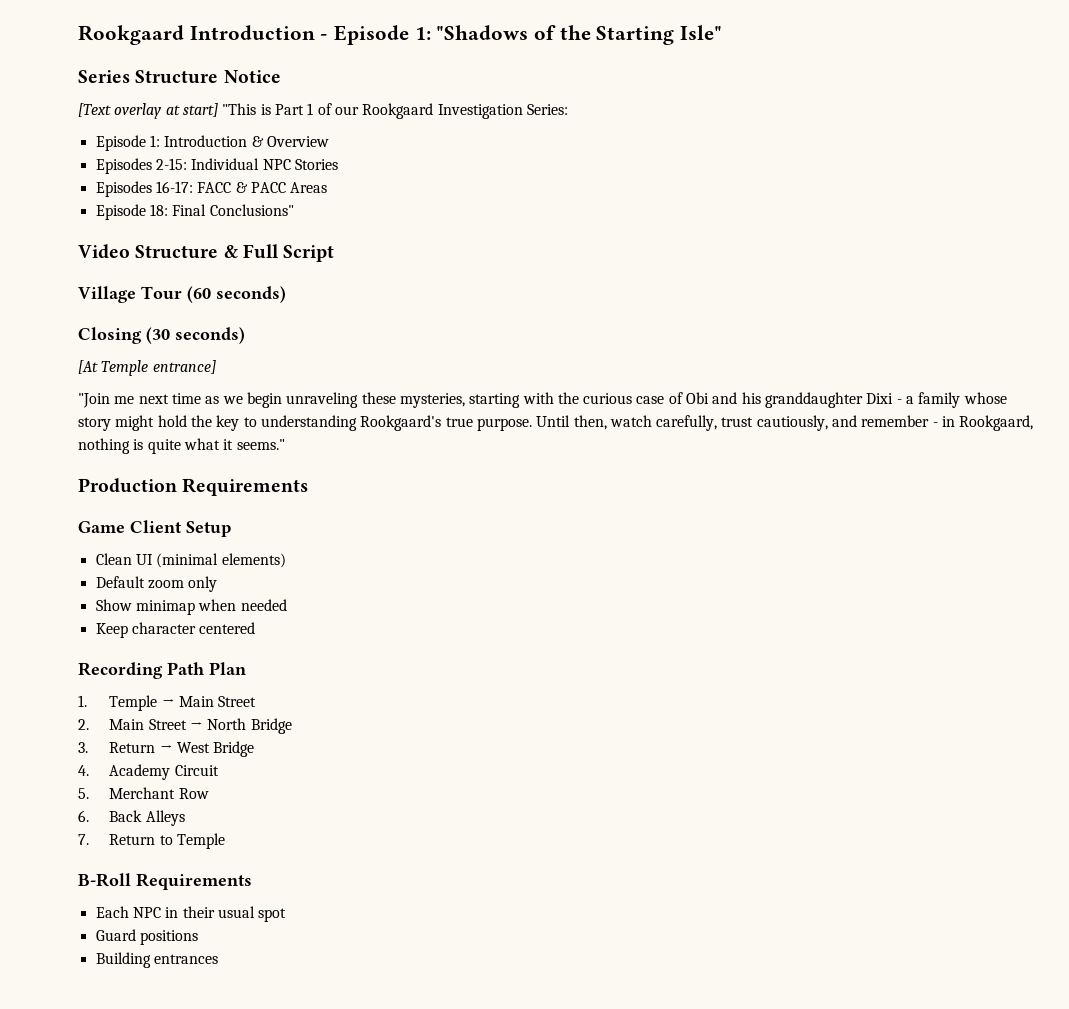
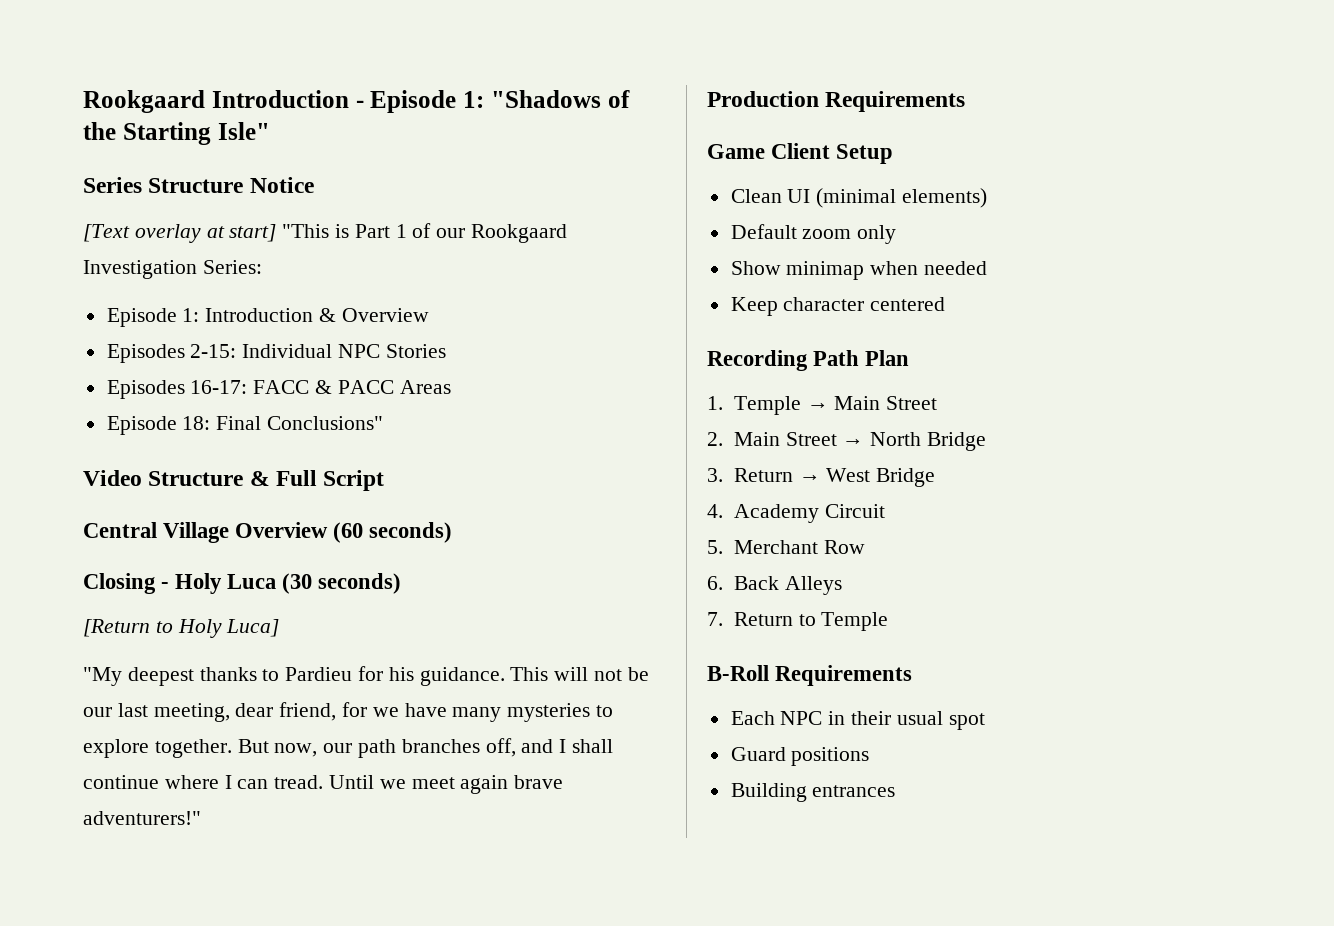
[78,286,182,303] Village Tour -> [83,522,329,543] Central Village Overview
(142, 335) none -> [161,573,277,594] - Holy Luca
[78,360,216,376] [78,392,1007,408] [78,415,1034,431] [78,438,285,454] [At Temple entrance] // "Join me next time as we begin unraveling these mysteries, starting with the curious case of Obi and his granddaughter Dixi - a family whose story might hold the key to understanding Rookgaard's true purpose. Until then, watch carefully, trust cautiously, and remember - in Rookgaard, nothing is quite what it seems." -> [83,619,280,638] [83,666,649,686] [83,702,614,722] [83,738,614,758] [83,775,564,794] [83,811,201,825] [Return to Holy Luca] // "My deepest thanks to Pardieu for his guidance. This will not be our last meeting, dear friend, for we have many mysteries to explore together. But now, our path branches off, and I shall continue where I can tread. Until we meet again brave adventurers!"

